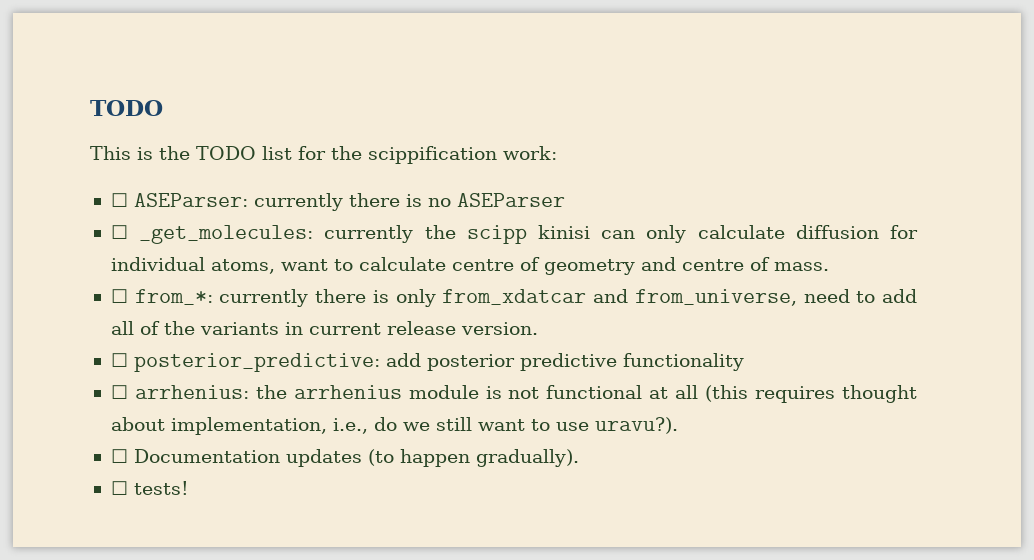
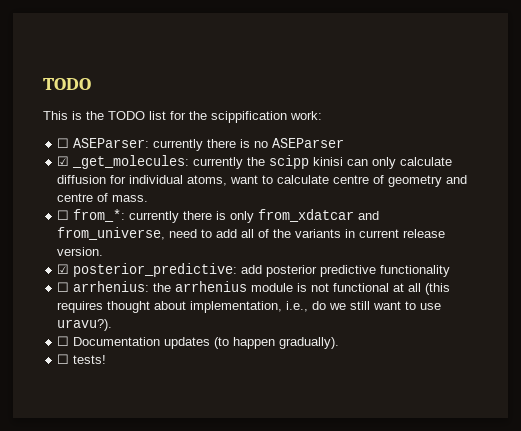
[110,225,128,239] ☐ -> [57,156,70,166] ☑
[110,353,128,367] ☐ -> [57,264,70,274] ☑

